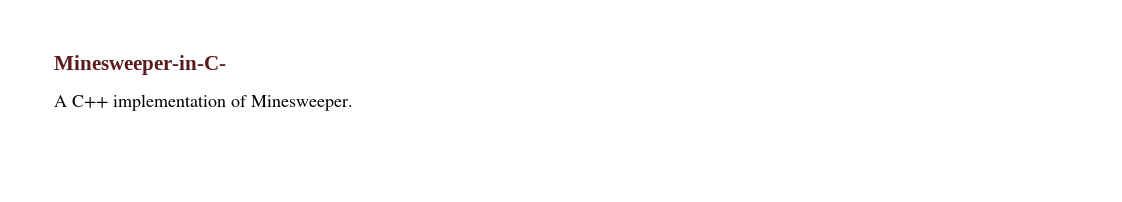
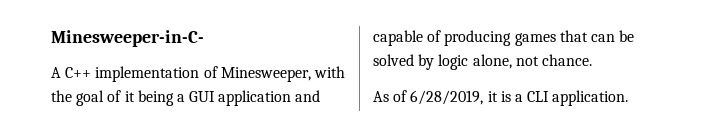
[251,95,353,111] Minesweeper. -> [220,66,345,82] [51,90,321,106] [373,30,635,46] [373,54,592,70] [373,90,629,106] Minesweeper, with the goal of it being a GUI application and capable of producing games that can be solved by logic alone, not chance. // As of 6/28/2019, it is a CLI application.

